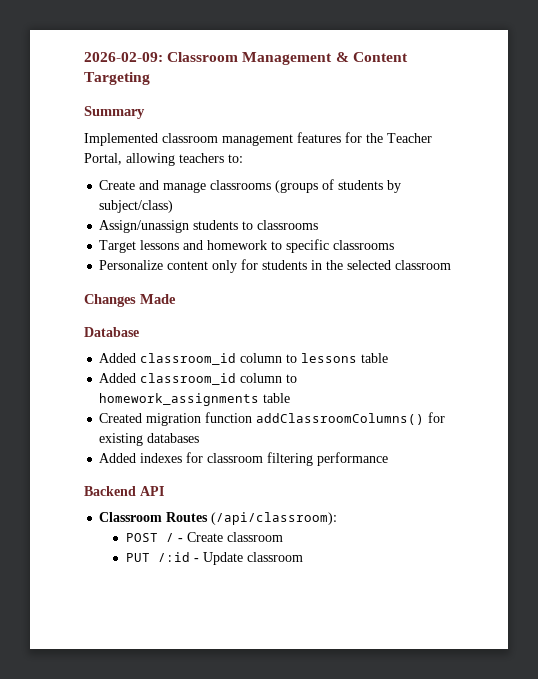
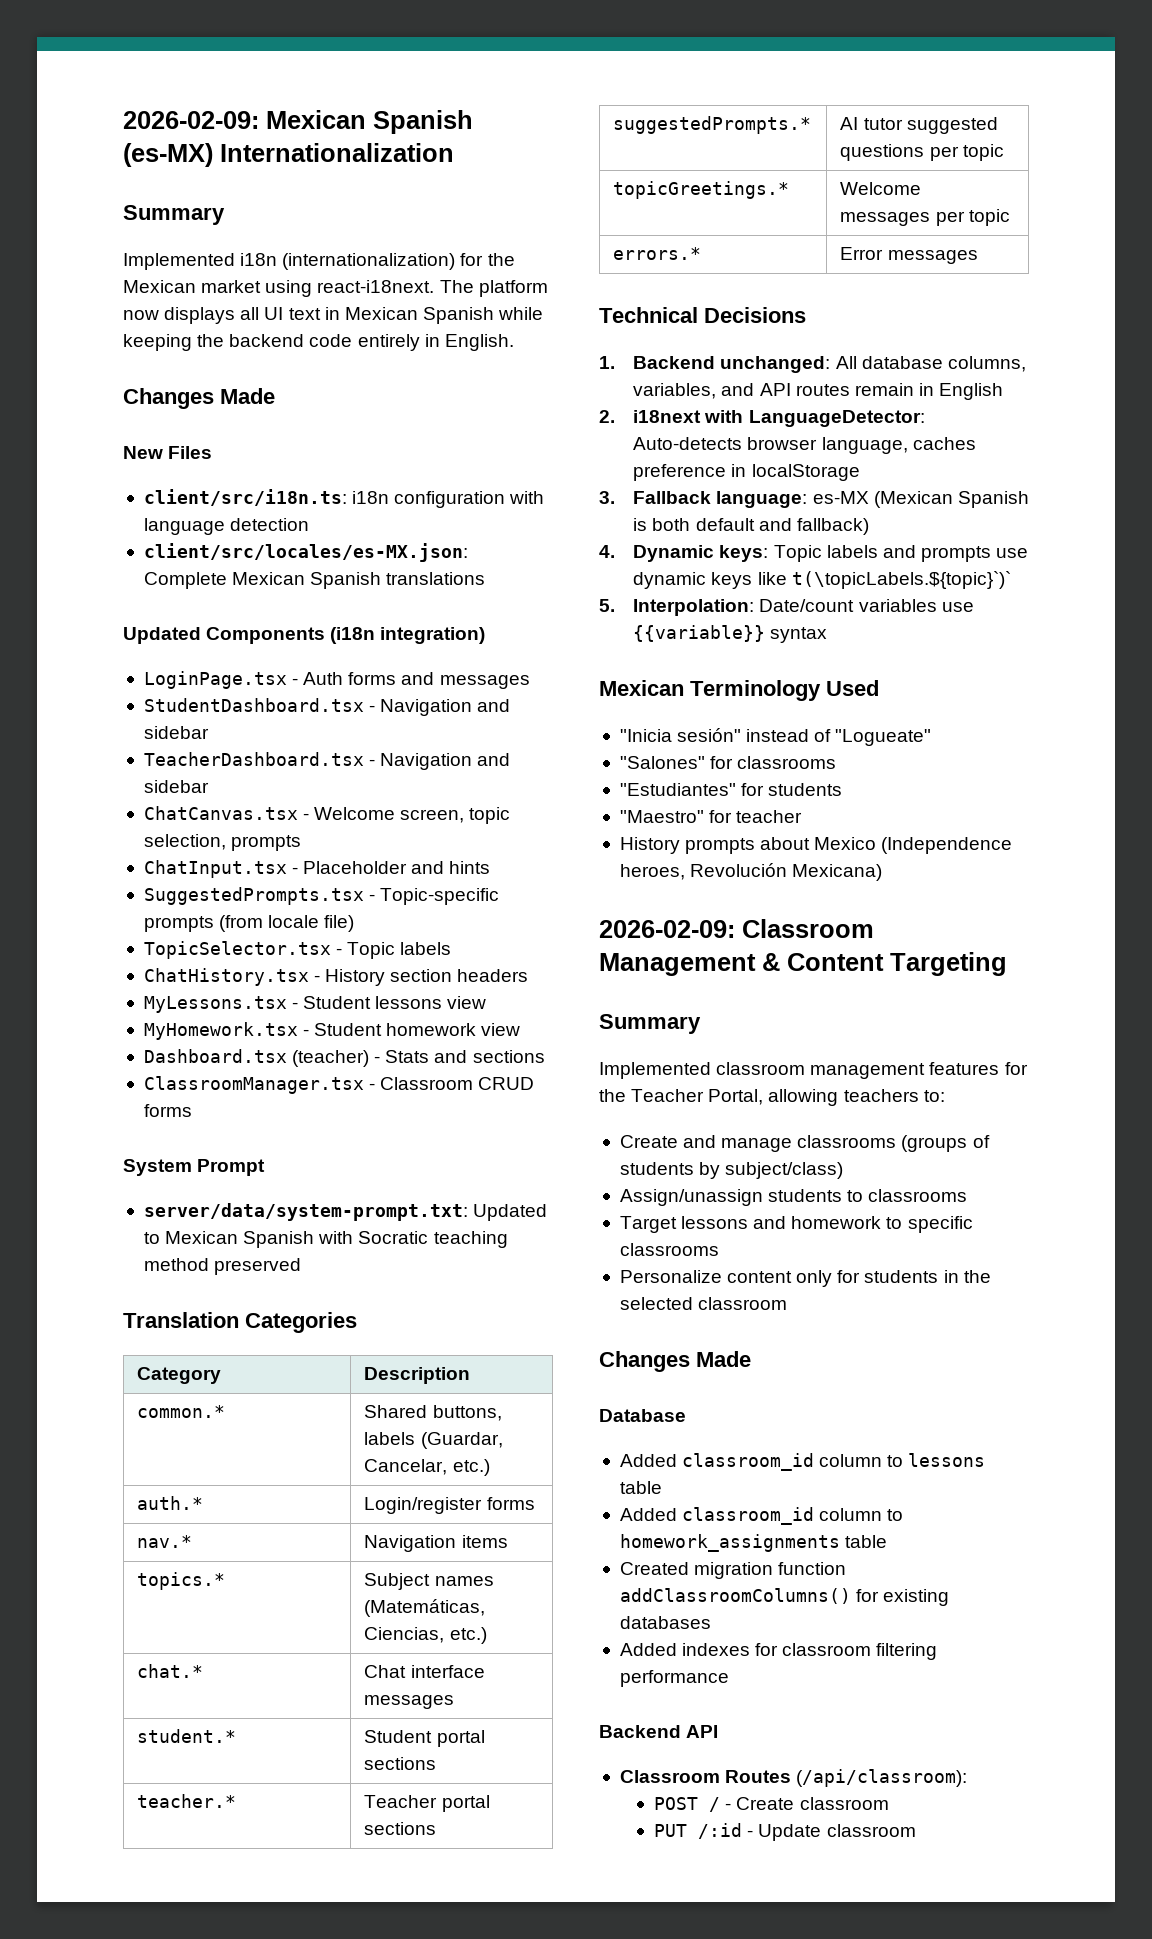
[84,52,163,62] 2026-02-09: -> [123,110,473,134] [123,143,454,167] [123,205,225,225] [123,253,515,270] [123,280,548,297] [123,307,544,324] [123,334,514,351] [123,388,275,409] [123,446,213,459] [143,489,545,508] [143,518,310,535] [143,543,468,562] [143,572,486,589] [123,627,486,644] [143,671,530,689] [143,698,511,716] [143,726,209,739] [143,752,511,770] [143,780,209,793] [143,806,511,824] [143,834,302,851] [143,860,491,878] [143,887,500,905] [143,915,355,932] [143,941,452,959] [143,968,529,986] [143,996,487,1013] [143,1022,521,1040] [143,1049,545,1067] [143,1076,535,1094] [143,1104,192,1117] [123,1159,266,1176] [143,1203,548,1221] [143,1231,508,1248] [143,1258,302,1275] [123,1312,357,1333] [137,1367,222,1384] [364,1367,471,1384] [137,1405,226,1418] [364,1405,502,1421] [364,1432,503,1449] [364,1459,490,1476] [137,1496,204,1510] [364,1497,535,1514] [137,1535,193,1548] [364,1535,508,1552] [137,1572,226,1590] [364,1573,494,1590] [364,1599,486,1617] [364,1627,487,1644] [137,1664,204,1678] [364,1665,485,1678] [364,1695,455,1709] [137,1729,237,1743] [364,1730,485,1747] [364,1757,437,1770] [137,1794,237,1808] [364,1795,490,1812] [364,1822,437,1835] [613,116,812,134] [840,117,998,134] [840,144,1004,161] [613,181,790,199] [840,182,922,195] [840,209,1010,226] [613,247,702,260] [840,247,978,264] [599,307,806,323] [599,356,1026,373] [633,383,1004,400] [599,410,925,427] [633,437,976,454] [633,464,860,481] [599,491,1029,508] [633,518,869,535] [599,545,1029,562] [633,571,1011,589] [599,599,974,616] [633,625,828,643] [599,680,879,701] [619,728,932,746] [619,756,837,769] [619,783,843,796] [619,810,803,823] [619,837,1013,854] [619,863,883,881] [599,920,735,938] 2026-02-09: Mexican Spanish (es-MX) Internationalization // Summary // Implemented i18n (internationalization) for the Mexican market using react-i18next. The platform now displays all UI text in Mexican Spanish while keeping the backend code entirely in English. // Changes Made // New Files // client/src/i18n.ts: i18n configuration with language detection // client/src/locales/es-MX.json: Complete Mexican Spanish translations // Updated Components (i18n integration) // LoginPage.tsx - Auth forms and messages // StudentDashboard.tsx - Navigation and sidebar // TeacherDashboard.tsx - Navigation and sidebar // ChatCanvas.tsx - Welcome screen, topic selection, prompts // ChatInput.tsx - Placeholder and hints // SuggestedPrompts.tsx - Topic-specific prompts (from locale file) // TopicSelector.tsx - Topic labels // ChatHistory.tsx - History section headers // MyLessons.tsx - Student lessons view // MyHomework.tsx - Student homework view // Dashboard.tsx (teacher) - Stats and sections // ClassroomManager.tsx - Classroom CRUD forms // System Prompt // server/data/system-prompt.txt: Updated to Mexican Spanish with Socratic teaching method preserved // Translation Categories // Category | Description // common.* | Shared buttons, labels (Guardar, Cancelar, etc.) // auth.* | Login/register forms // nav.* | Navigation items // topics.* | Subject names (Matemáticas, Ciencias, etc.) // chat.* | Chat interface messages // student.* | Student portal sections // teacher.* | Teacher portal sections // suggestedPrompts.* | AI tutor suggested questions per topic // topicGreetings.* | Welcome messages per topic // errors.* | Error messages // Technical Decisions // 1. Backend unchanged: All database columns, variables, and API routes remain in English // 2. i18next with LanguageDetector: Auto-detects browser language, caches preference in localStorage // 3. Fallback language: es-MX (Mexican Spanish is both default and fallback) // 4. Dynamic keys: Topic labels and prompts use dynamic keys like t(\topicLabels.${topic}`)` // 5. Interpolation: Date/count variables use {{variable}} syntax // Mexican Terminology Used // "Inicia sesión" instead of "Logueate" // "Salones" for classrooms // "Estudiantes" for students // "Maestro" for teacher // History prompts about Mexico (Independence heroes, Revolución Mexicana) // 2026-02-09:

